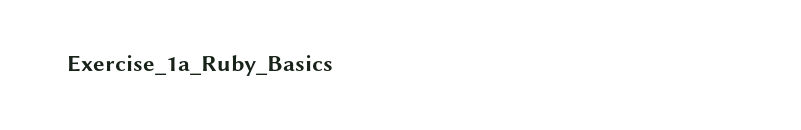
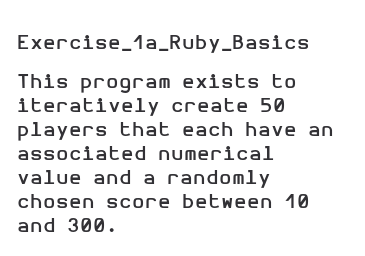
(333, 65) none -> [17,74,297,93] [17,98,286,116] [17,122,334,141] [17,146,275,160] [17,170,271,188] [17,194,310,208] [17,218,117,232] // This program exists to iteratively create 50 players that each have an associated numerical value and a randomly chosen score between 10 and 300.

